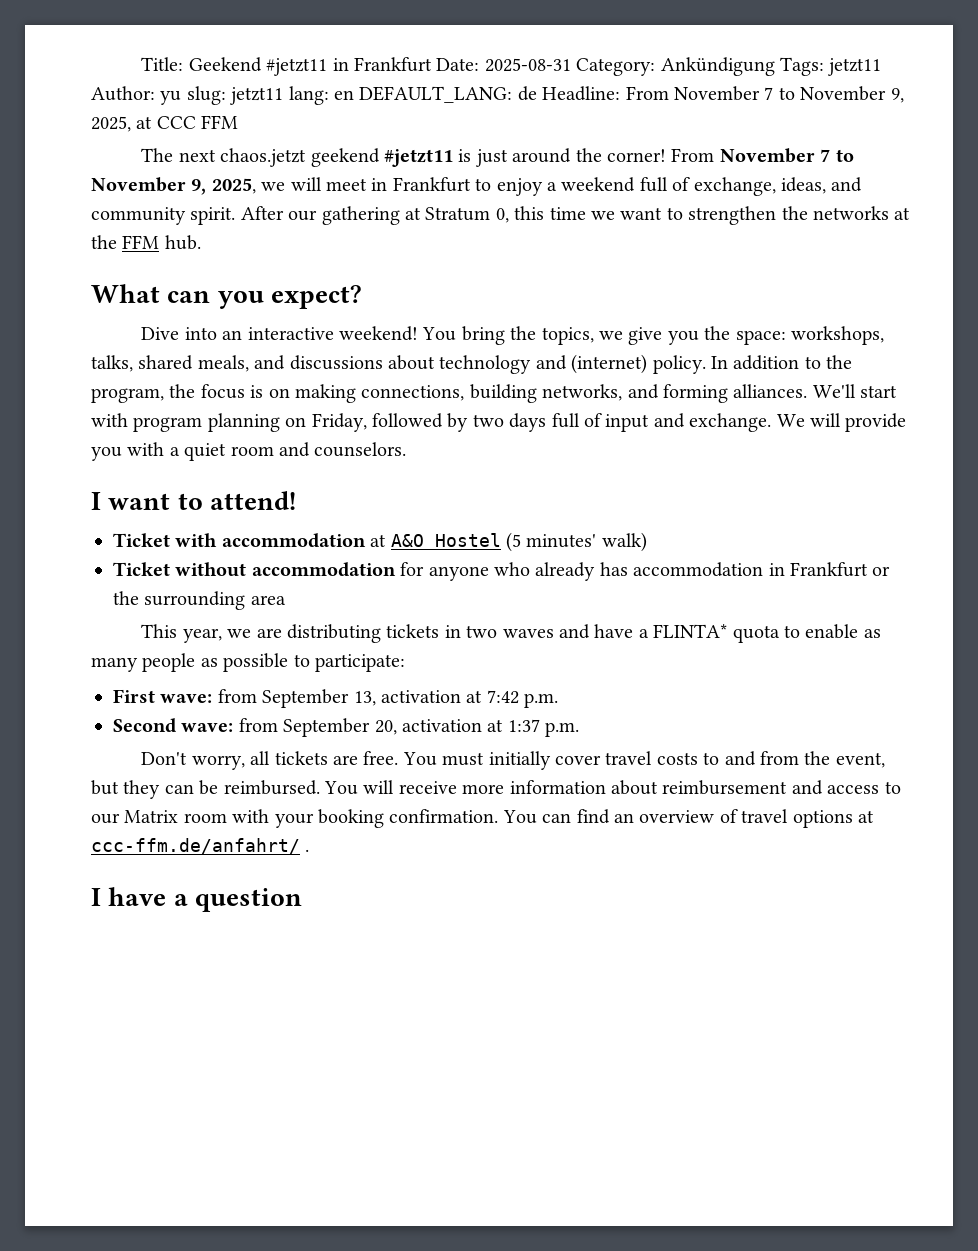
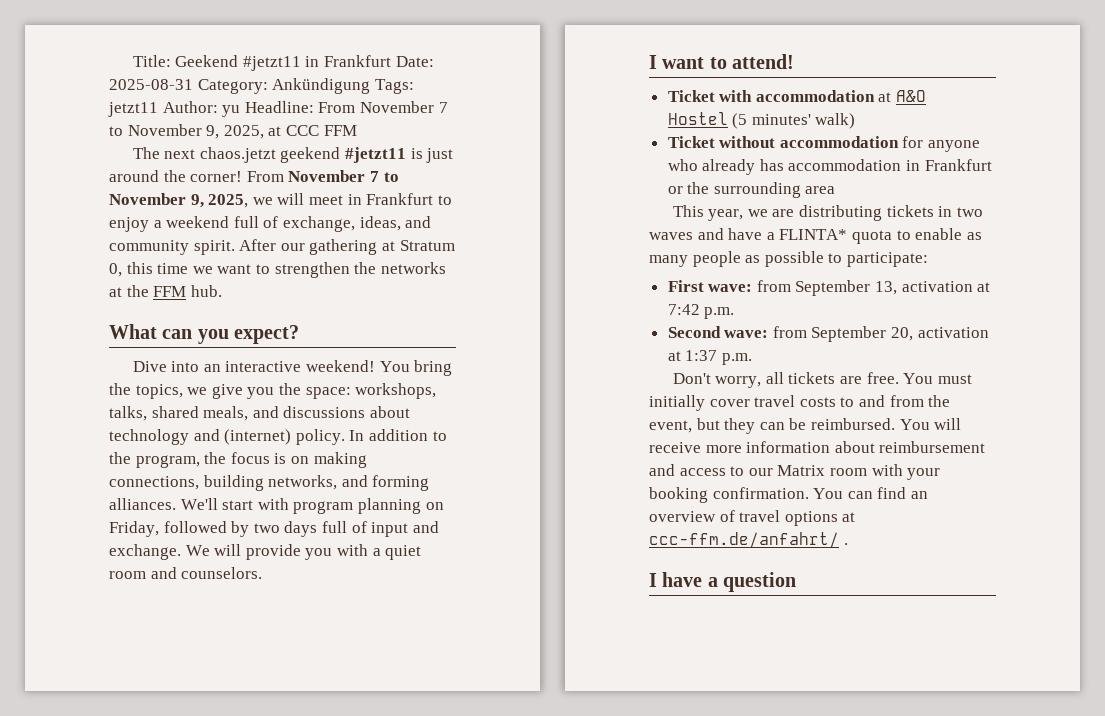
[186,86,537,105] slug: jetzt11 lang: en DEFAULT_LANG: de -> (241, 111) none

